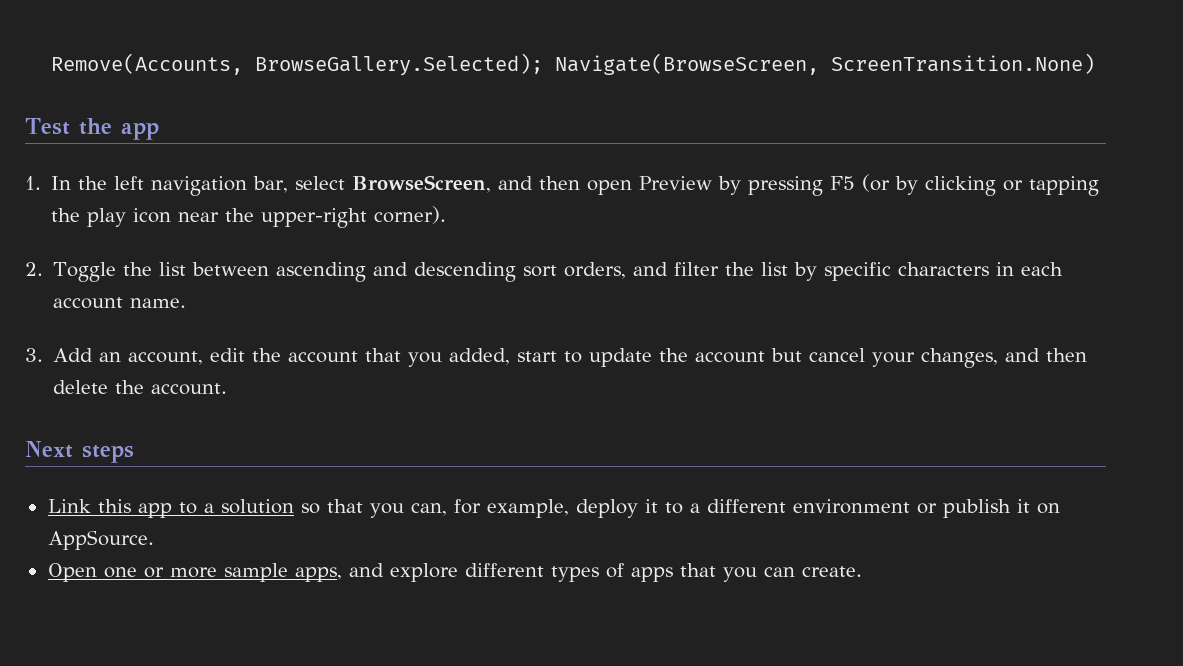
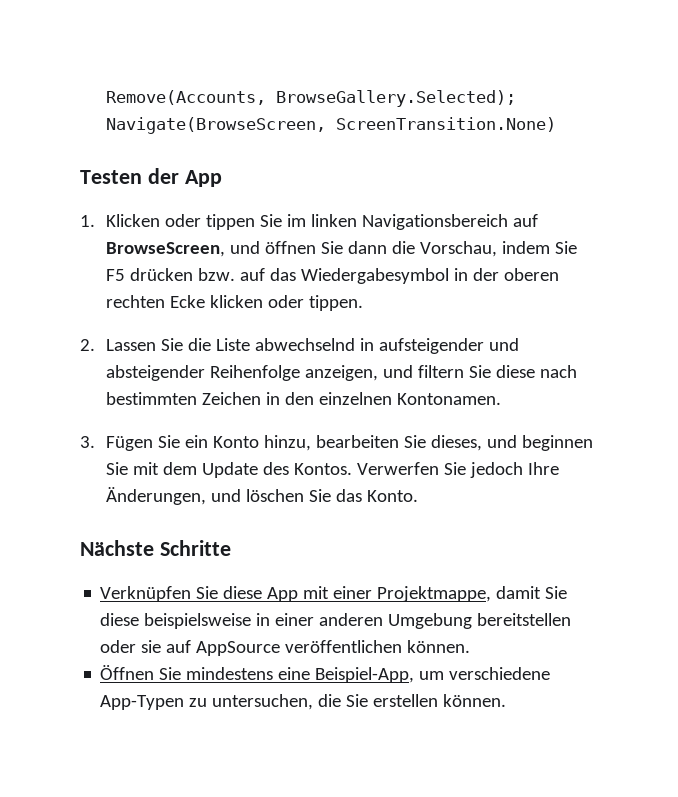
[25,118,159,140] [25,174,1100,196] [51,206,447,228] [25,262,1064,282] [53,297,187,309] [25,348,1088,368] [53,380,228,395] [25,441,134,463] [47,499,1060,518] [47,530,154,550] [47,563,862,582] Test the app // 1. In the left navigation bar, select BrowseScreen, and then open Preview by pressing F5 (or by clicking or tapping the play icon near the upper-right corner). // 2. Toggle the list between ascending and descending sort orders, and filter the list by specific characters in each account name. // 3. Add an account, edit the account that you added, start to update the account but cancel your changes, and then delete the account. // Next steps // Link this app to a solution so that you can, for example, deploy it to a different environment or publish it on AppSource. // Open one or more sample apps, and explore different types of apps that you can create. -> [80,168,222,187] [80,214,538,230] [105,241,577,257] [105,268,559,284] [105,295,363,311] [80,338,519,354] [105,365,577,381] [105,392,501,405] [80,435,593,451] [105,462,559,478] [105,487,418,505] [80,540,231,556] [100,586,568,602] [100,613,572,629] [100,640,471,656] [100,665,551,683] [100,694,507,710] Testen der App // 1. Klicken oder tippen Sie im linken Navigationsbereich auf BrowseScreen, und öffnen Sie dann die Vorschau, indem Sie F5 drücken bzw. auf das Wiedergabesymbol in der oberen rechten Ecke klicken oder tippen. // 2. Lassen Sie die Liste abwechselnd in aufsteigender und absteigender Reihenfolge anzeigen, und filtern Sie diese nach bestimmten Zeichen in den einzelnen Kontonamen. // 3. Fügen Sie ein Konto hinzu, bearbeiten Sie dieses, und beginnen Sie mit dem Update des Kontos. Verwerfen Sie jedoch Ihre Änderungen, und löschen Sie das Konto. // Nächste Schritte // Verknüpfen Sie diese App mit einer Projektmappe, damit Sie diese beispielsweise in einer anderen Umgebung bereitstellen oder sie auf AppSource veröffentlichen können. // Öffnen Sie mindestens eine Beispiel-App, um verschiedene App-Typen zu untersuchen, die Sie erstellen können.

